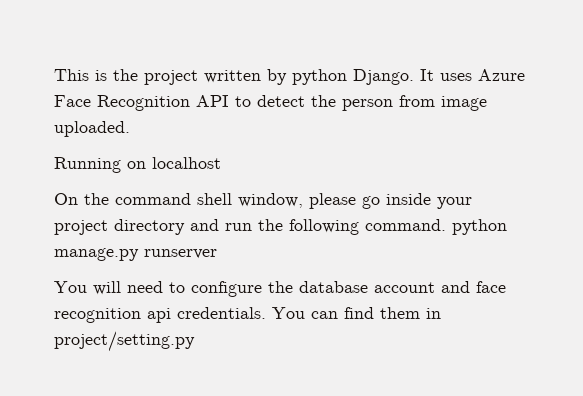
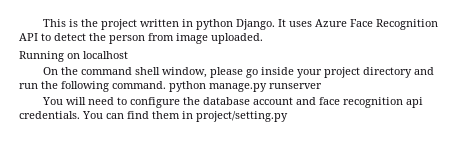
[267,69,287,85] by -> [181,19,193,27] in

